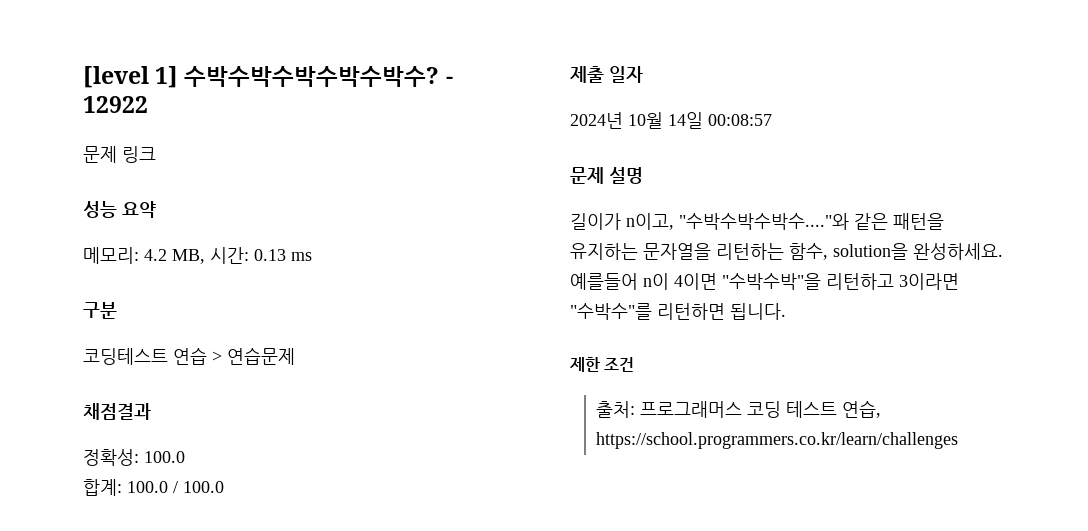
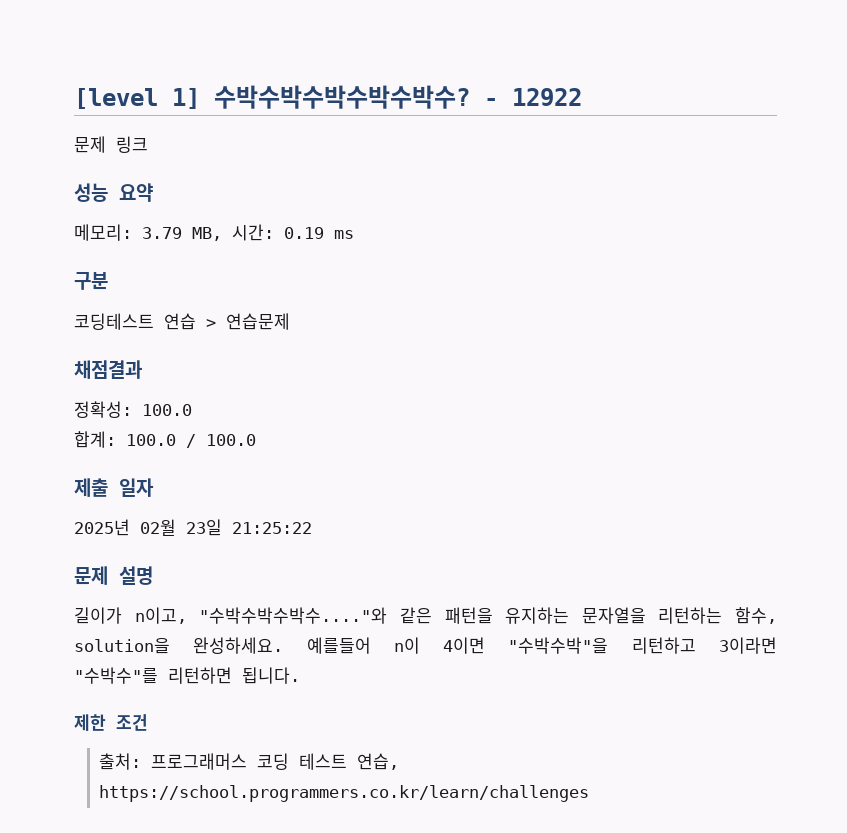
[144,249,167,261] 4.2 -> [142,227,182,239] 3.79
[254,249,286,261] 0.13 -> [284,227,324,239] 0.19
[570,112,772,129] 2024년 10월 14일 00:08:57 -> [74,519,312,536] 2025년 02월 23일 21:25:22

